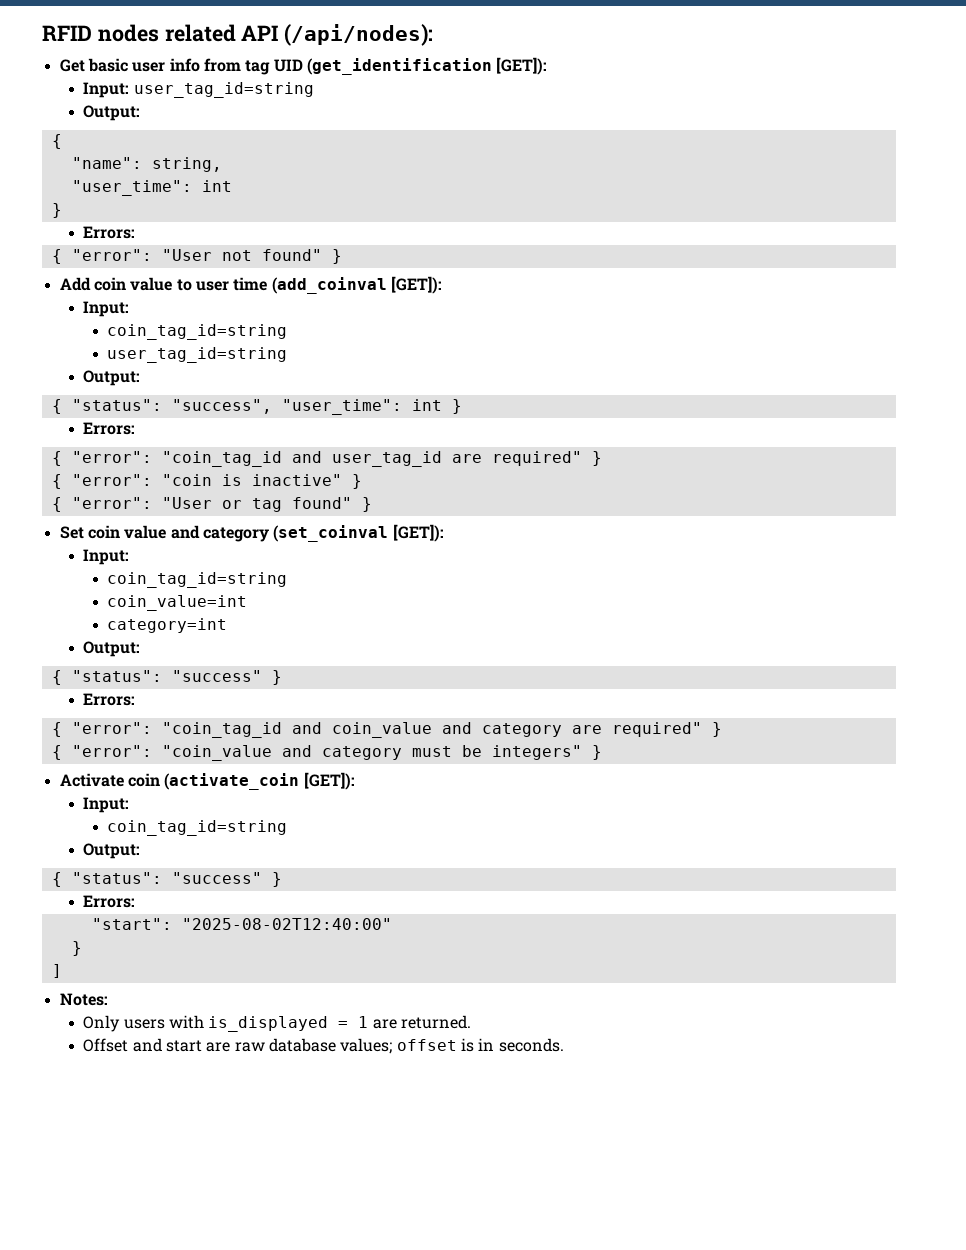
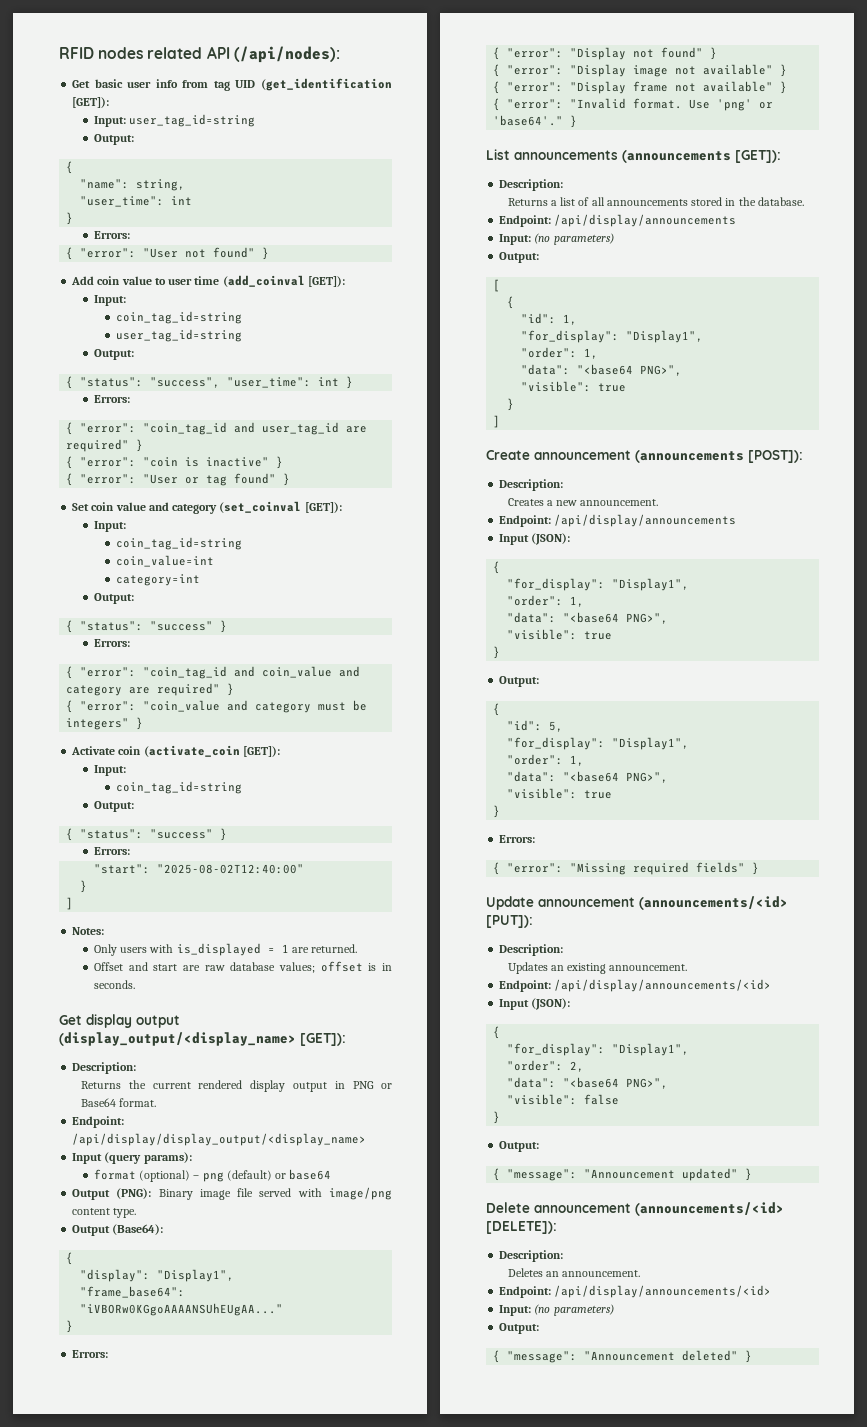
(564, 1045) none -> [59,1014,180,1028] [59,1032,346,1046] [72,1062,137,1074] [80,1080,392,1092] [80,1098,156,1107] [72,1116,125,1128] [72,1133,367,1146] [72,1152,192,1164] [93,1169,332,1182] [72,1187,393,1200] [72,1208,137,1218] [72,1224,164,1236] [66,1252,74,1265] [80,1269,235,1282] [80,1286,186,1298] [80,1303,284,1316] [66,1320,74,1333] [72,1350,109,1358] [493,47,718,60] [493,64,788,77] [493,81,788,94] [493,98,774,111] [493,115,578,128] [486,149,781,163] [499,179,564,191] [507,197,804,206] [499,214,737,227] [499,233,614,245] [499,252,540,263] [493,279,501,292] [507,296,515,309] [521,313,578,325] [521,330,704,343] [521,347,599,359] [521,364,683,376] [521,381,627,392] [507,398,515,411] [493,415,501,428] [486,450,803,463] [499,479,564,491] [507,498,659,506] [499,514,737,527] [499,533,571,545] [493,561,501,574] [507,578,690,591] [507,595,585,607] [507,612,669,624] [507,629,613,640] [493,646,501,659] [499,676,540,687] [493,703,501,716] [507,720,564,732] [507,737,690,750] [507,754,585,766] [507,771,669,783] [507,788,613,799] [493,805,501,818] [499,835,536,843] [493,862,760,875] [486,896,788,910] [486,915,533,928] [499,944,564,956] [507,962,688,974] [499,979,772,992] [499,998,571,1010] [493,1026,501,1039] [507,1043,690,1056] [507,1060,585,1072] [507,1077,669,1089] [507,1094,620,1105] [493,1111,501,1124] [499,1141,540,1152] [493,1168,753,1181] [486,1202,784,1216] [486,1221,557,1234] [499,1250,564,1262] [507,1268,641,1277] [499,1285,772,1298] [499,1304,614,1316] [499,1323,540,1334] [493,1350,753,1363] // Get display output (display_output/<display_name> [GET]): // Description: // Returns the current rendered display output in PNG or Base64 format. // Endpoint: /api/display/display_output/<display_name> // Input (query params): // format (optional) – png (default) or base64 // Output (PNG): Binary image file served with image/png content type. // Output (Base64): // { // "display": "Display1", // "frame_base64": "iVBORw0KGgoAAAANSUhEUgAA..." // } // Errors: // { "error": "Display not found" } // { "error": "Display image not available" } // { "error": "Display frame not available" } // { "error": "Invalid format. Use 'png' or 'base64'." } // List announcements (announcements [GET]): // Description: // Returns a list of all announcements stored in the database. // Endpoint: /api/display/announcements // Input: (no parameters) // Output: // [ // { // "id": 1, // "for_display": "Display1", // "order": 1, // "data": "<base64 PNG>", // "visible": true // } // ] // Create announcement (announcements [POST]): // Description: // Creates a new announcement. // Endpoint: /api/display/announcements // Input (JSON): // { // "for_display": "Display1", // "order": 1, // "data": "<base64 PNG>", // "visible": true // } // Output: // { // "id": 5, // "for_display": "Display1", // "order": 1, // "data": "<base64 PNG>", // "visible": true // } // Errors: // { "error": "Missing required fields" } // Update announcement (announcements/<id> [PUT]): // Description: // Updates an existing announcement. // Endpoint: /api/display/announcements/<id> // Input (JSON): // { // "for_display": "Display1", // "order": 2, // "data": "<base64 PNG>", // "visible": false // } // Output: // { "message": "Announcement updated" } // Delete announcement (announcements/<id> [DELETE]): // Description: // Deletes an announcement. // Endpoint: /api/display/announcements/<id> // Input: (no parameters) // Output: // { "message": "Announcement deleted" }

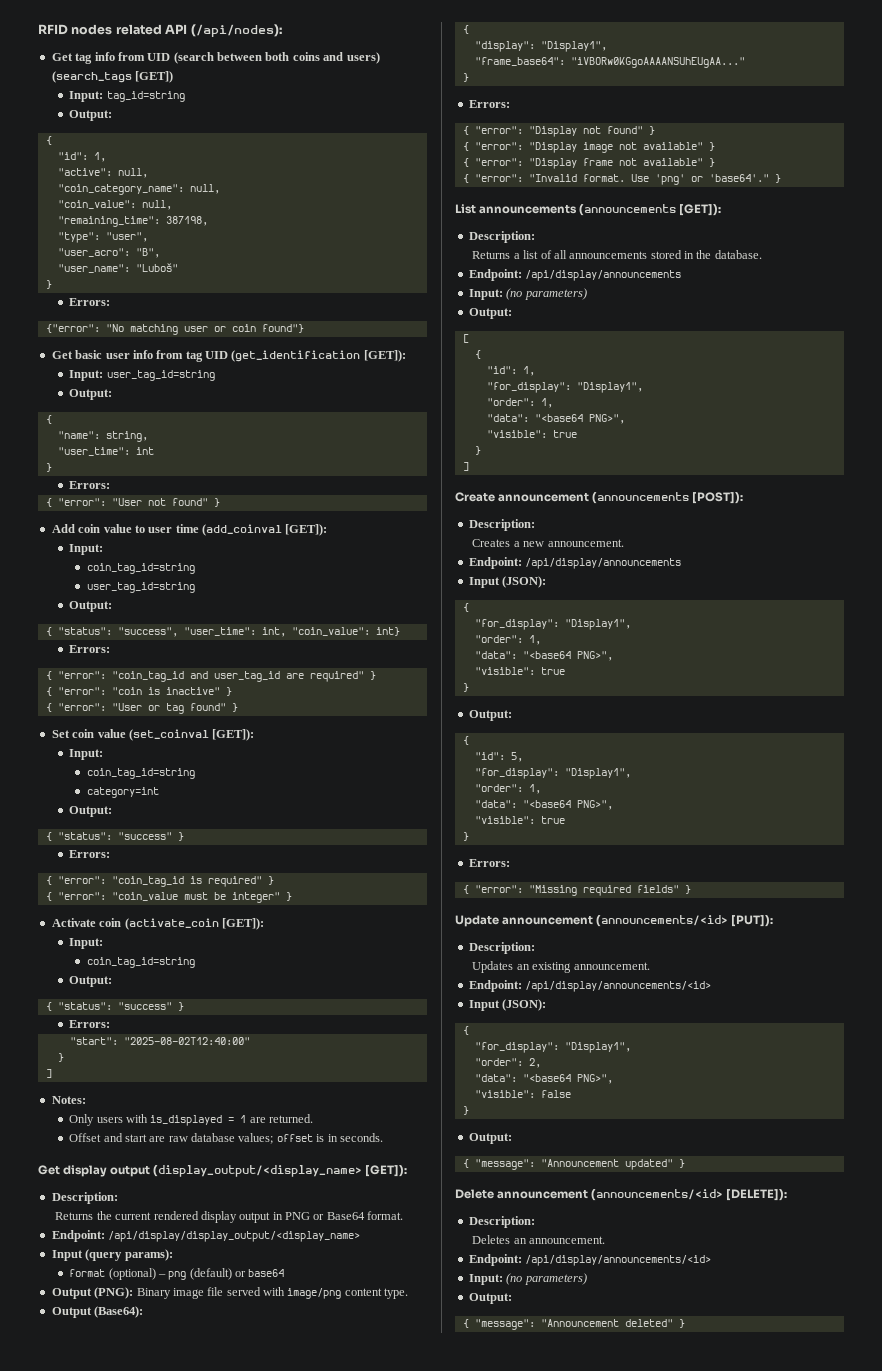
(340, 54) none -> [51,52,380,64] [51,71,174,83] [69,91,185,102] [69,110,113,121] [45,136,52,145] [57,152,106,162] [57,168,148,178] [57,184,220,195] [57,200,172,210] [57,216,208,227] [57,232,148,243] [57,248,160,258] [57,263,178,273] [45,280,52,289] [69,298,111,306] [45,324,304,335] // Get tag info from UID (search between both coins and users) (search_tags [GET]) // Input: tag_id=string // Output: // { // "id": 1, // "active": null, // "coin_category_name": null, // "coin_value": null, // "remaining_time": 387198, // "type": "user", // "user_acro": "B", // "user_name": "Luboš" // } // Errors: // {"error": "No matching user or coin found"}
[318,376,354,389] int } -> [261,627,400,637] int, "coin_value": int}
[148,502,218,514] and category -> (126, 733) none
[115,555,214,567] // coin_value=int -> (195, 773) none
[234,666,361,678] [66,685,151,696] and coin_value and category are -> [189,876,202,884] is
[227,700,312,713] and category -> (178, 896) none
[66,718,130,730] integers" -> [231,892,280,903] integer"

